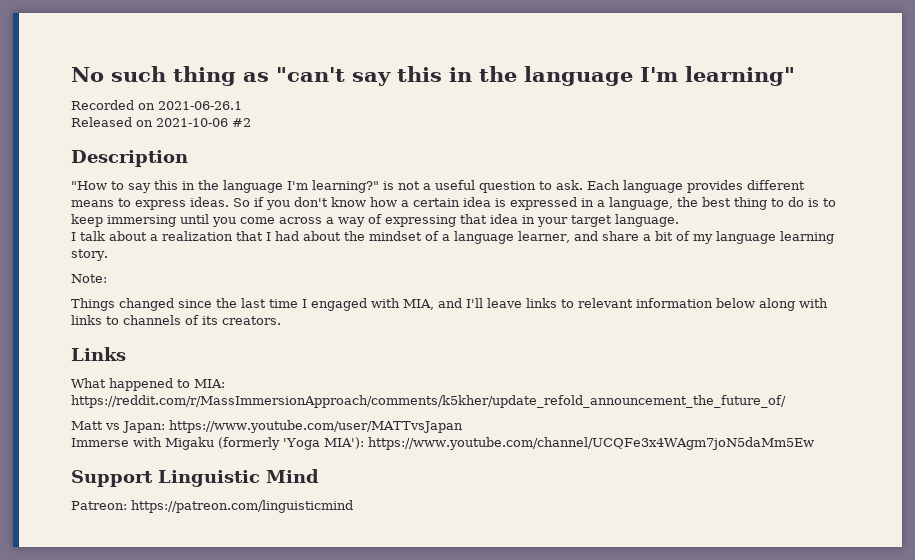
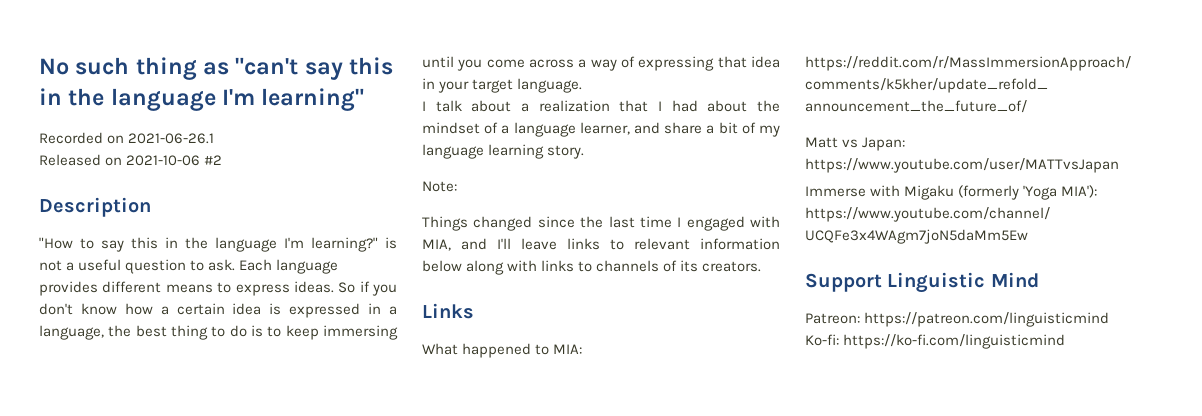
(353, 506) none -> [805,334,1066,349] // Ko-fi: https://ko-fi.com/linguisticmind

